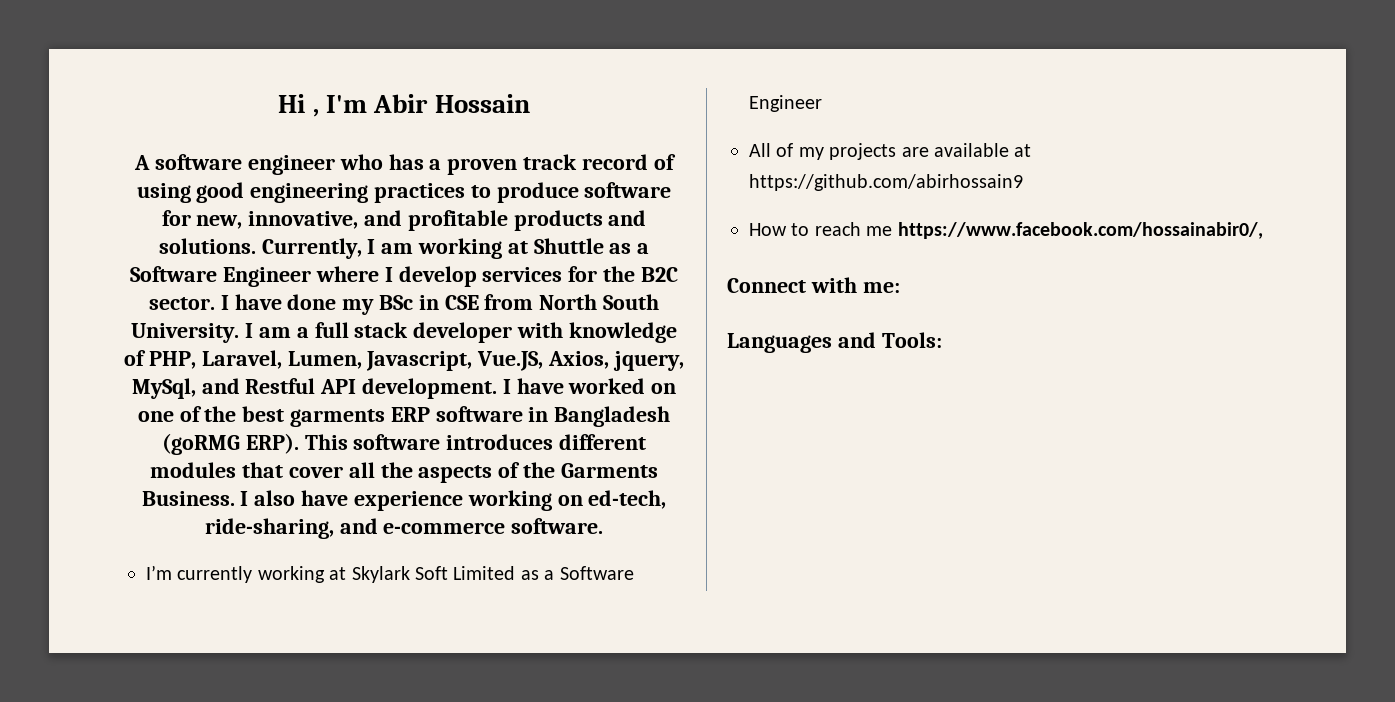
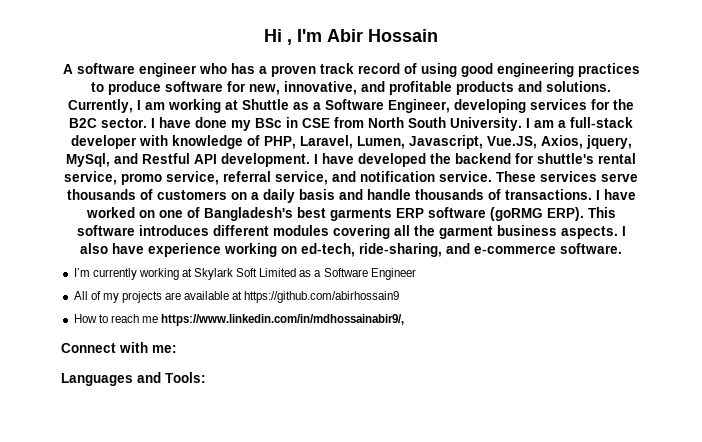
[223,266,477,287] Engineer where I develop -> [388,99,526,113] Engineer, developing
[314,322,409,338] full stack -> [570,117,633,128] full-stack
(564, 386) none -> [358,153,636,167] [64,171,638,185] [66,189,636,203] developed the backend for shuttle's rental service, promo service, referral service, and notification service. These services serve thousands of customers on a daily basis and handle thousands of transactions. I have
[204,406,237,422] the -> [203,207,293,221] Bangladesh's
[528,406,671,427] in Bangladesh -> (486, 212) none
[242,462,658,483] [141,491,235,506] that cover all the aspects of the Garments Business. -> [332,225,618,239] covering all the garment business aspects.
[897,222,1263,239] https://www.facebook.com/hossainabir0/, -> [161,314,405,326] https://www.linkedin.com/in/mdhossainabir9/,

